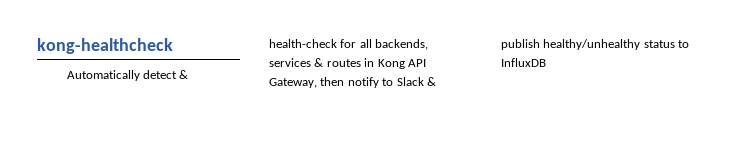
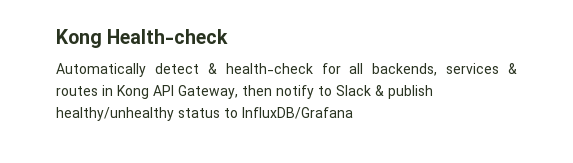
[37,38,173,54] kong-healthcheck -> [56,29,229,48] Kong Health-check
[501,58,546,67] InfluxDB -> [242,107,353,119] InfluxDB/Grafana

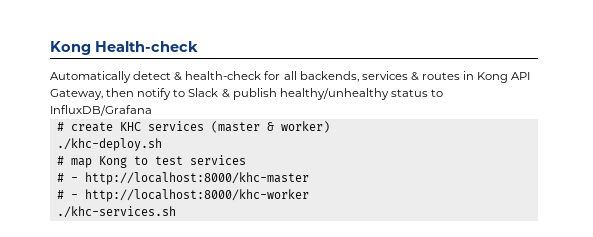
(353, 113) none -> [56,121,330,133] [56,138,162,151] [56,155,246,168] [56,172,309,185] [56,189,309,202] [56,206,176,218] // # create KHC services (master & worker) // ./khc-deploy.sh // # map Kong to test services // # - http://localhost:8000/khc-master // # - http://localhost:8000/khc-worker // ./khc-services.sh

